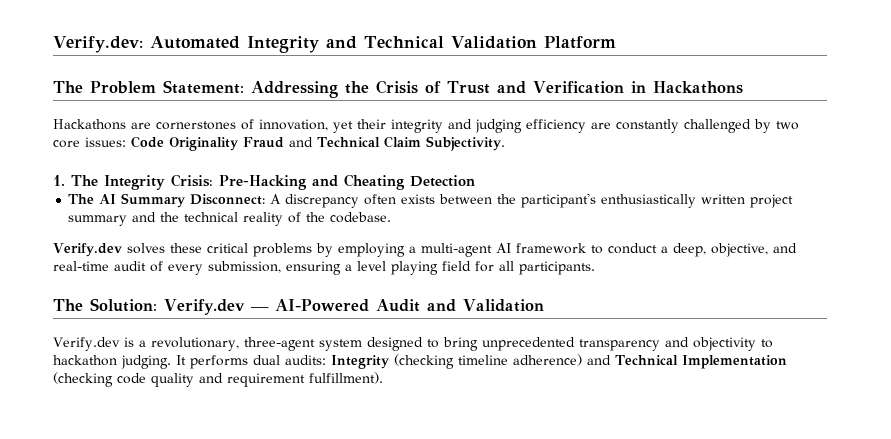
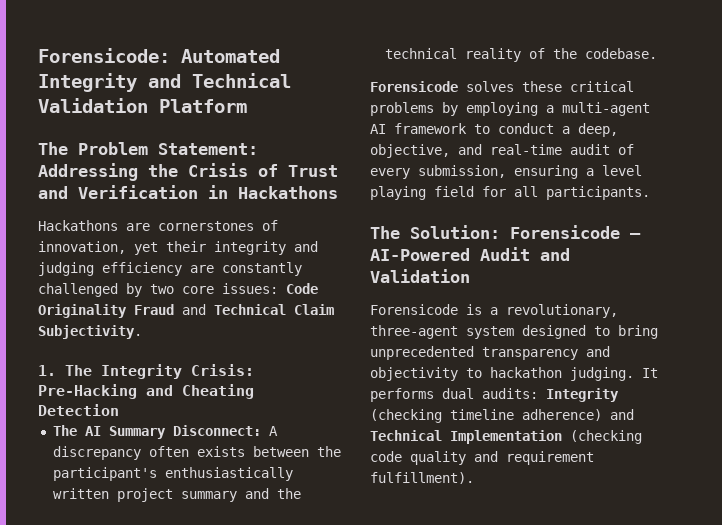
[53,36,143,53] Verify.dev: -> [38,48,170,63] Forensicode:
[53,243,122,257] Verify.dev -> [370,81,458,92] Forensicode
[164,299,245,315] Verify.dev -> [510,225,620,239] Forensicode
[53,337,120,351] Verify.dev -> [370,304,458,315] Forensicode

